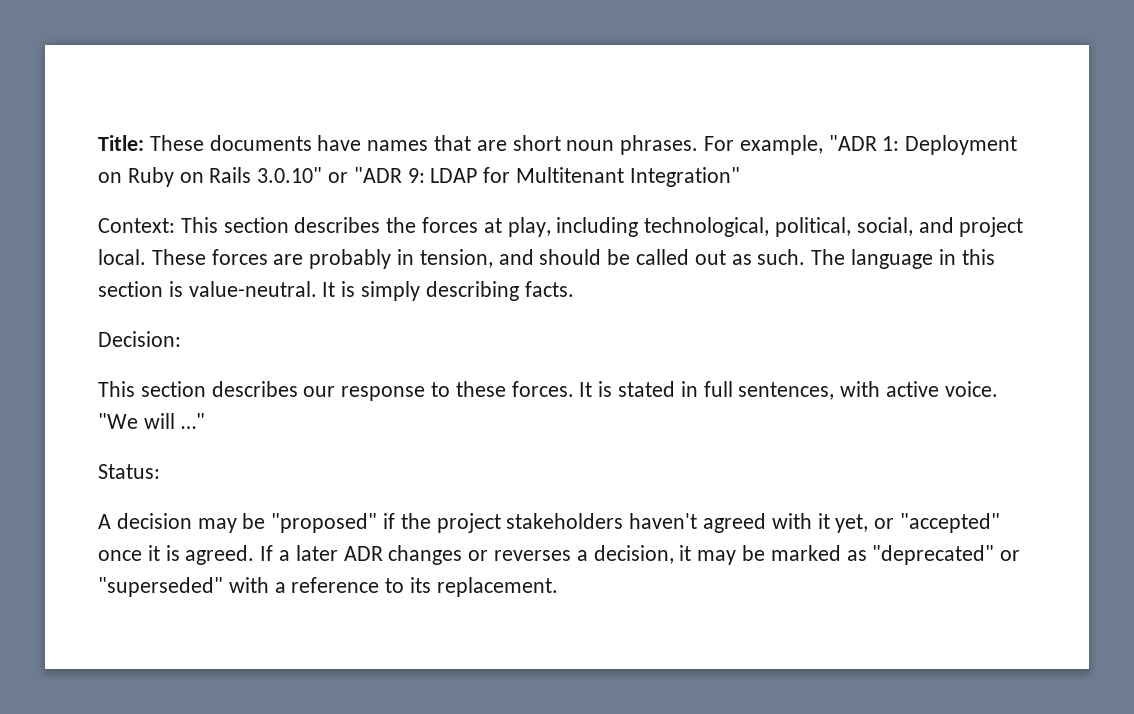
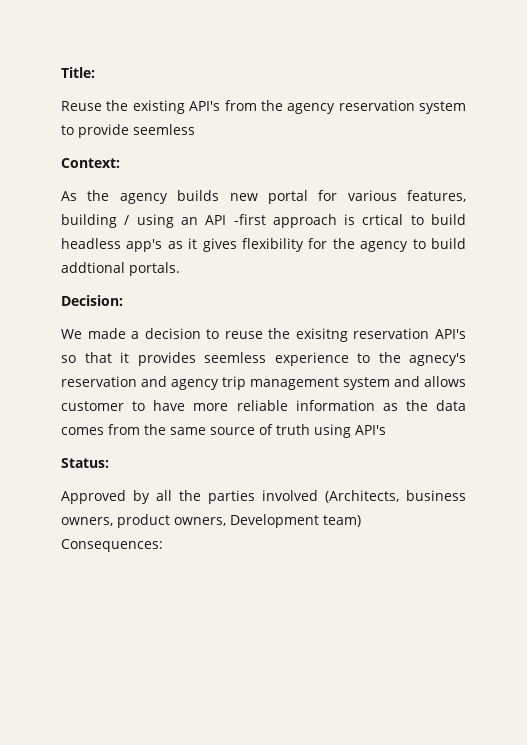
[149,135,1018,155] [98,167,740,187] [98,217,1024,237] [98,249,995,269] [98,281,574,301] [98,331,181,347] [98,381,998,401] [98,413,205,429] [98,464,160,479] [98,513,1001,533] [98,545,1021,565] [98,577,558,597] These documents have names that are short noun phrases. For example, "ADR 1: Deployment on Ruby on Rails 3.0.10" or "ADR 9: LDAP for Multitenant Integration" // Context: This section describes the forces at play, including technological, political, social, and project local. These forces are probably in tension, and should be called out as such. The language in this section is value-neutral. It is simply describing facts. // Decision: // This section describes our response to these forces. It is stated in full sentences, with active voice. "We will …" // Status: // A decision may be "proposed" if the project stakeholders haven't agreed with it yet, or "accepted" once it is agreed. If a later ADR changes or reverses a decision, it may be marked as "deprecated" or "superseded" with a reference to its replacement. -> [61,100,466,114] [61,124,195,138] [61,158,120,168] [61,190,466,204] [61,214,467,228] [61,238,466,252] [61,262,180,276] [61,295,123,306] [61,328,466,342] [61,352,466,366] [61,376,466,390] [61,400,466,411] [61,424,386,438] [61,458,109,468] [61,490,466,504] [61,514,361,528] [61,539,163,552] // Reuse the existing API's from the agency reservation system to provide seemless // Context: // As the agency builds new portal for various features, building / using an API -first approach is crtical to build headless app's as it gives flexibility for the agency to build addtional portals. // Decision: // We made a decision to reuse the exisitng reservation API's so that it provides seemless experience to the agnecy's reservation and agency trip management system and allows customer to have more reliable information as the data comes from the same source of truth using API's // Status: // Approved by all the parties involved (Architects, business owners, product owners, Development team) Consequences:

